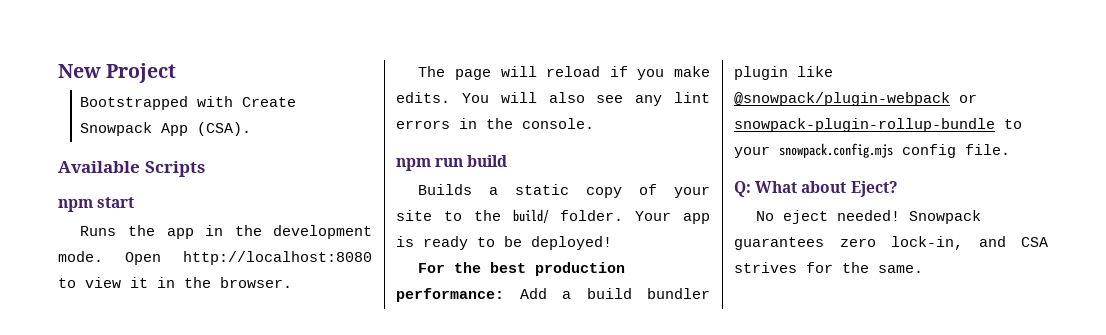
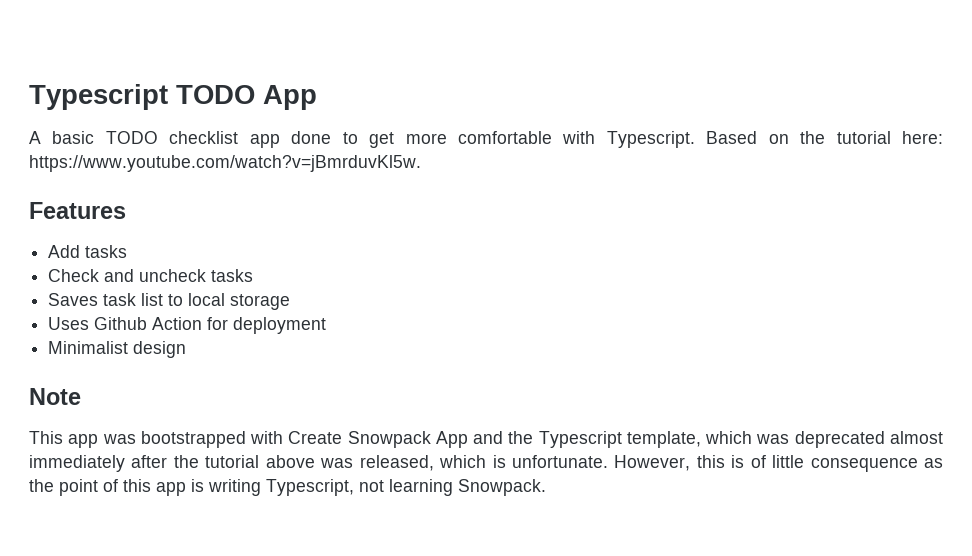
[58,63,177,83] [80,96,297,110] [80,122,252,136] [58,161,205,177] [58,197,135,212] [80,225,372,239] [58,251,372,265] [58,277,292,288] [418,66,710,80] [396,92,710,106] [396,118,594,129] [396,155,508,171] [418,184,710,198] [396,209,710,224] [396,236,612,250] [418,262,626,276] [396,288,710,302] [734,66,833,80] [734,92,977,106] [734,118,1022,132] [734,143,1010,158] [734,181,898,197] [756,210,982,224] [734,236,1048,250] [734,262,923,273] New Project // Bootstrapped with Create Snowpack App (CSA). // Available Scripts // npm start // Runs the app in the development mode. Open http://localhost:8080 to view it in the browser. // The page will reload if you make edits. You will also see any lint errors in the console. // npm run build // Builds a static copy of your site to the build/ folder. Your app is ready to be deployed! // For the best production performance: Add a build bundler plugin like @snowpack/plugin-webpack or snowpack-plugin-rollup-bundle to your snowpack.config.mjs config file. // Q: What about Eject? // No eject needed! Snowpack guarantees zero lock-in, and CSA strives for the same. -> [29,84,317,110] [29,131,943,148] [29,155,421,172] [29,202,126,219] [48,245,128,258] [48,269,254,282] [48,293,291,310] [48,317,327,334] [48,341,187,358] [29,388,81,405] [29,431,943,448] [29,455,943,472] [29,479,546,496] Typescript TODO App // A basic TODO checklist app done to get more comfortable with Typescript. Based on the tutorial here: https://www.youtube.com/watch?v=jBmrduvKl5w. // Features // Add tasks // Check and uncheck tasks // Saves task list to local storage // Uses Github Action for deployment // Minimalist design // Note // This app was bootstrapped with Create Snowpack App and the Typescript template, which was deprecated almost immediately after the tutorial above was released, which is unfortunate. However, this is of little consequence as the point of this app is writing Typescript, not learning Snowpack.

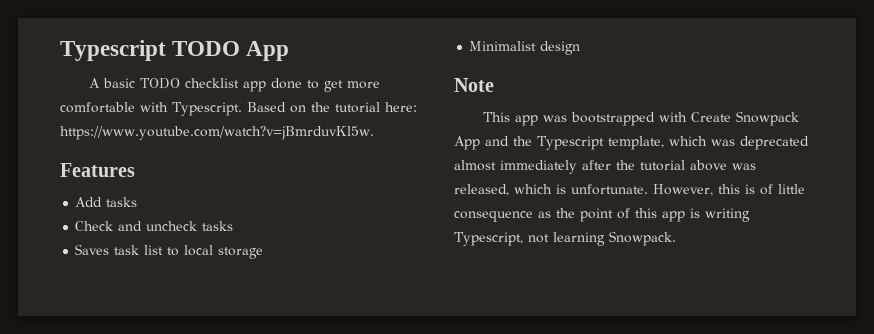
[48,317,327,334] // Uses Github Action for deployment -> (264, 253) none

